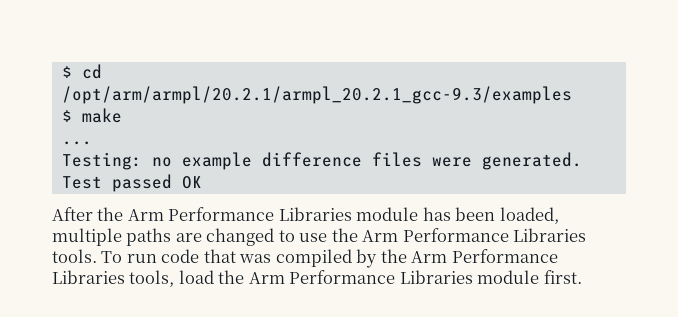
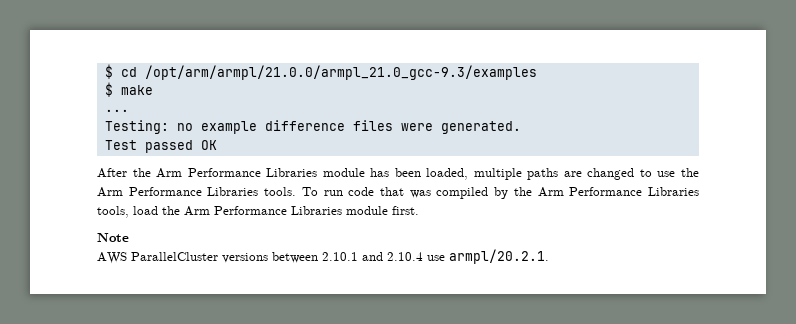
[61,86,572,104] /opt/arm/armpl/20.2.1/armpl_20.2.1_gcc-9.3/examples -> [144,65,537,80] /opt/arm/armpl/21.0.0/armpl_21.0_gcc-9.3/examples
(582, 277) none -> [97,233,129,242] [97,249,549,264] // Note // AWS ParallelCluster versions between 2.10.1 and 2.10.4 use armpl/20.2.1.

